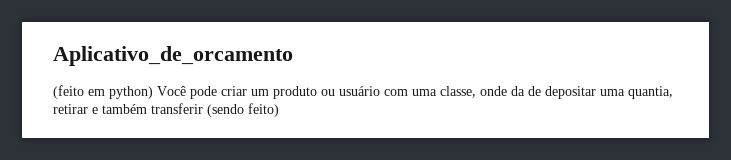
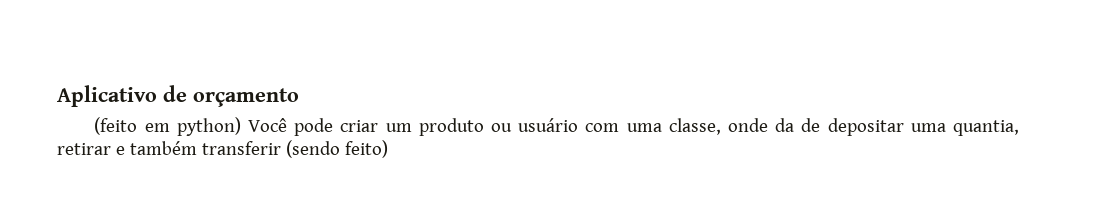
[53,46,293,66] Aplicativo_de_orcamento -> [57,85,299,107] Aplicativo de orçamento

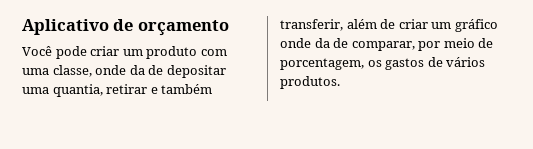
[94,117,241,136] (feito em python) -> (229, 28) none
[491,118,579,132] ou usuário -> (198, 52) none
[201,140,388,158] transferir (sendo feito) -> [280,19,498,32] [280,38,494,51] [280,57,486,70] [280,76,340,89] transferir, além de criar um gráfico onde da de comparar, por meio de porcentagem, os gastos de vários produtos.

